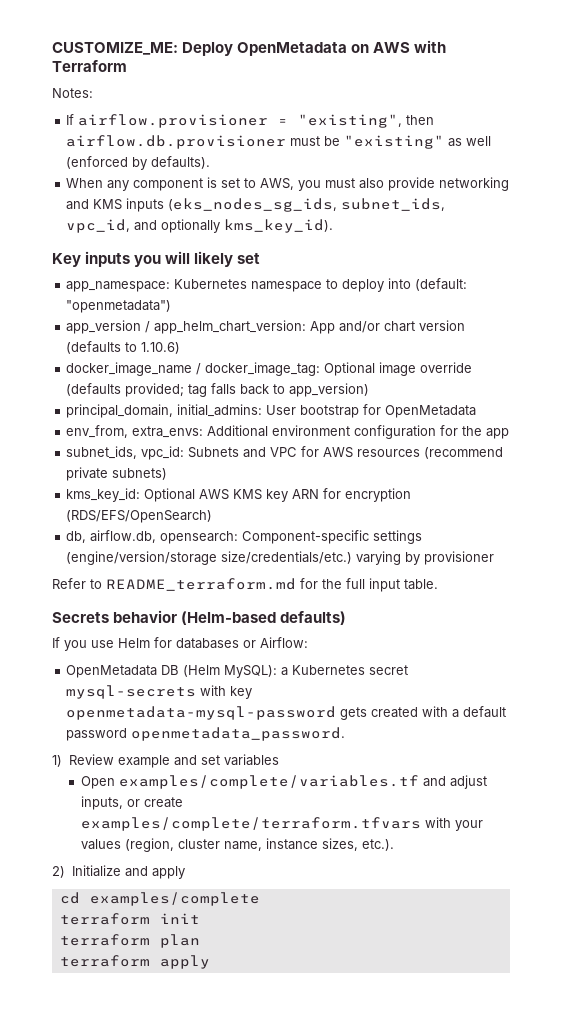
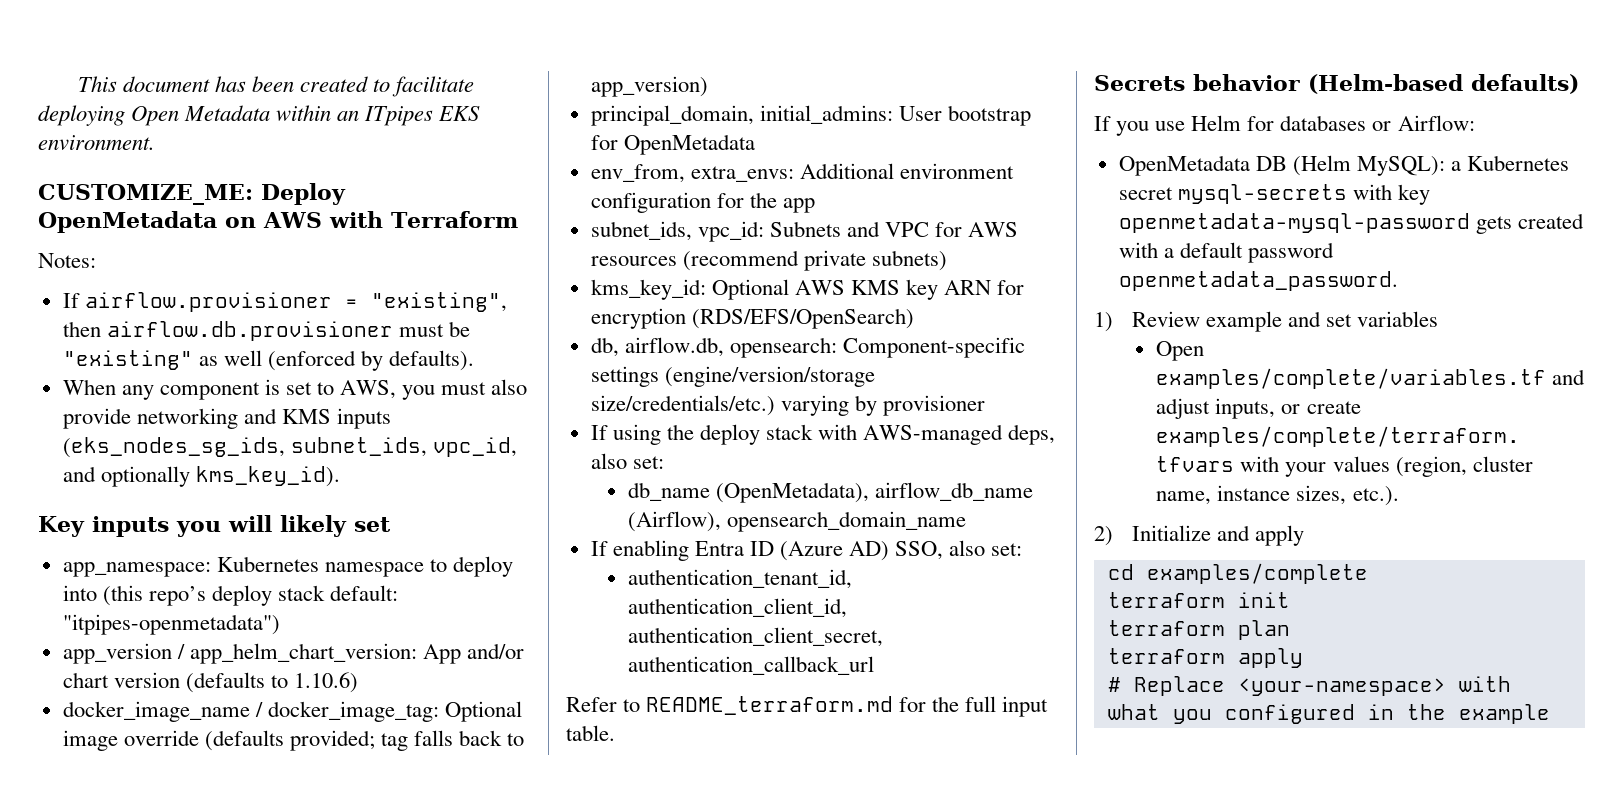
(52, 48) none -> [77,76,475,97] [38,105,481,126] [38,135,155,150] This document has been created to facilitate deploying Open Metadata within an ITpipes EKS environment. //
[415,278,468,291] [66,300,172,313] (default: "openmetadata") -> [102,585,399,606] [62,614,280,635] (this repo’s deploy stack default: "itpipes-openmetadata")
(495, 558) none -> [590,424,1056,445] [590,453,664,469] [628,482,1034,503] [628,511,967,532] [590,540,1023,561] [628,569,853,589] [628,598,848,618] [628,627,884,647] [628,656,875,675] // If using the deploy stack with AWS-managed deps, also set: // db_name (OpenMetadata), airflow_db_name (Airflow), opensearch_domain_name // If enabling Entra ID (Azure AD) SSO, also set: // authentication_tenant_id, authentication_client_id, authentication_client_secret, authentication_callback_url
(210, 962) none -> [1107,676,1511,696] [1107,704,1550,724] // # Replace <your-namespace> with what you configured in the example

